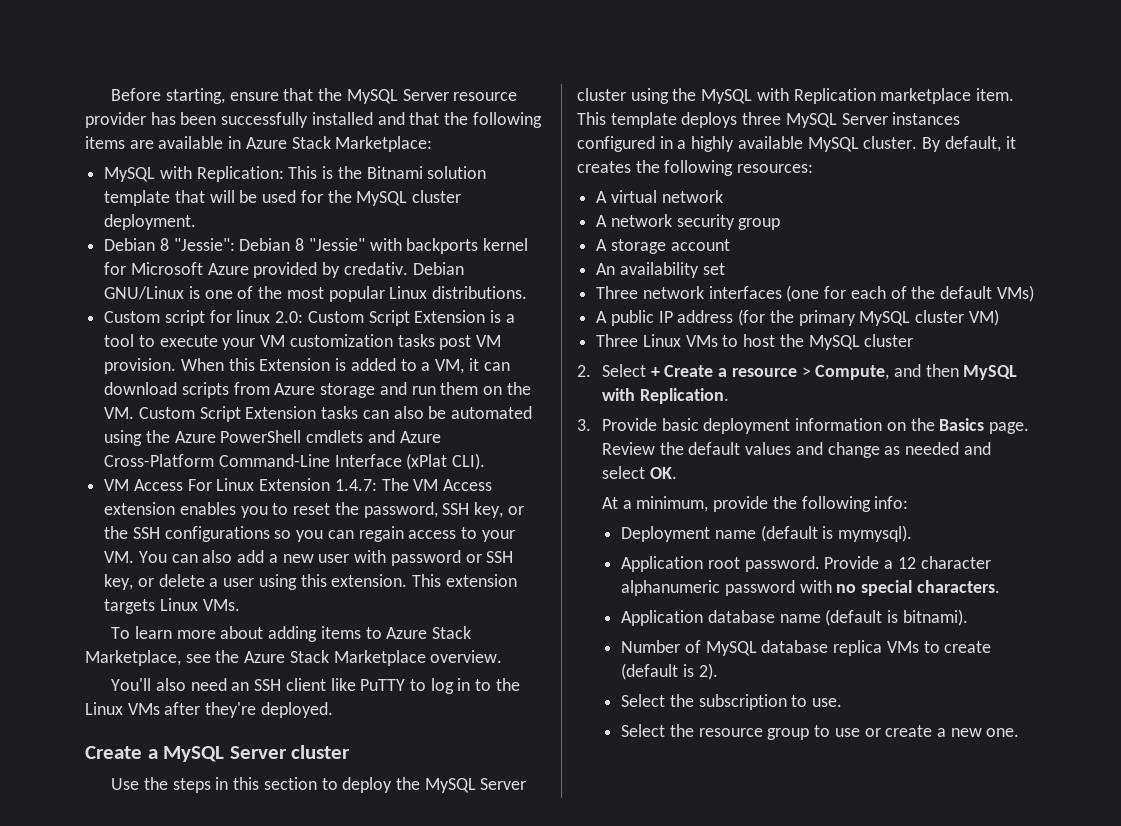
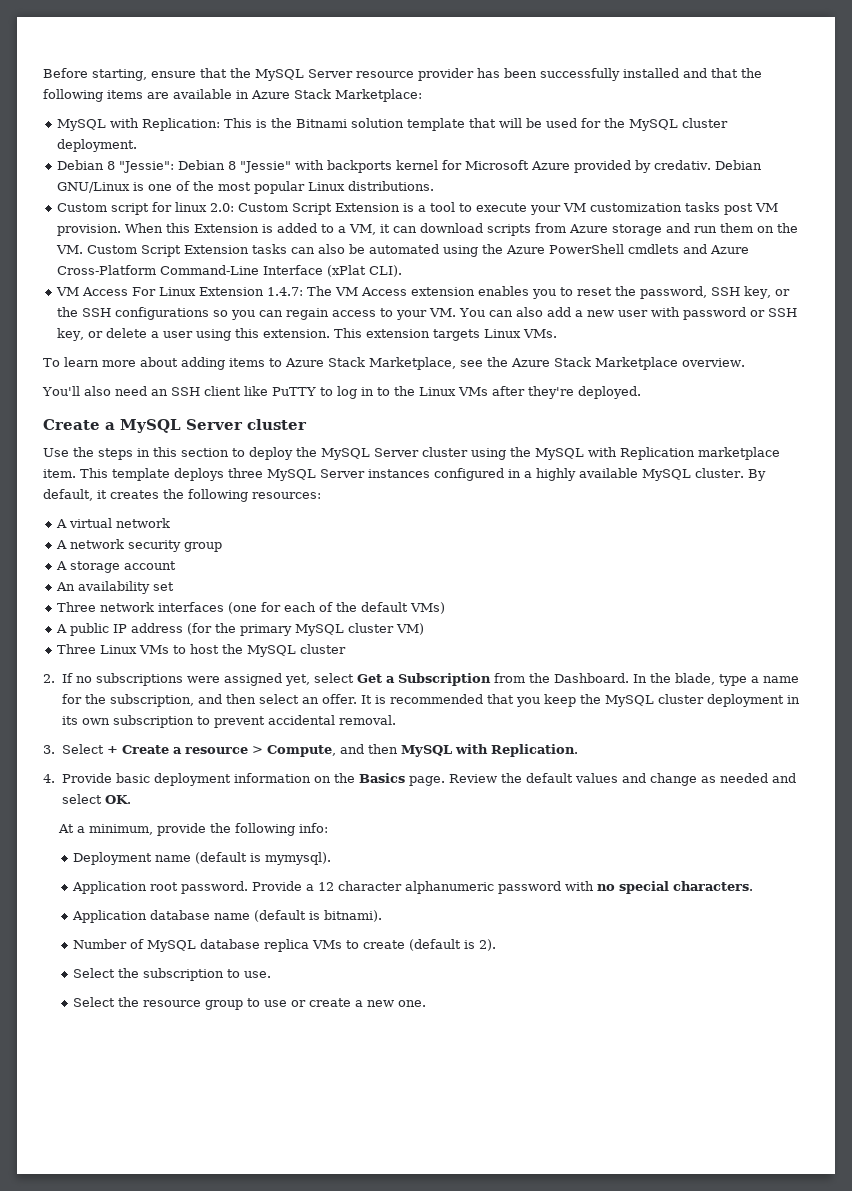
(591, 371) none -> [61,673,799,686] [61,694,801,707] [61,715,396,728] [43,745,55,754] If no subscriptions were assigned yet, select Get a Subscription from the Dashboard. In the blade, type a name for the subscription, and then select an offer. It is recommended that you keep the MySQL cluster deployment in its own subscription to prevent accidental removal. // 3.
[577,419,591,431] 3. -> [43,774,55,783] 4.

